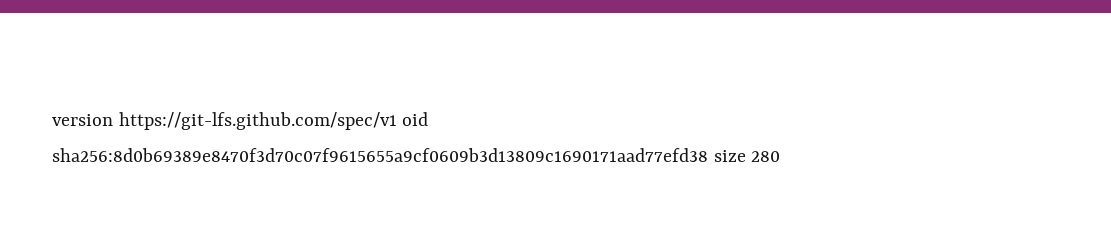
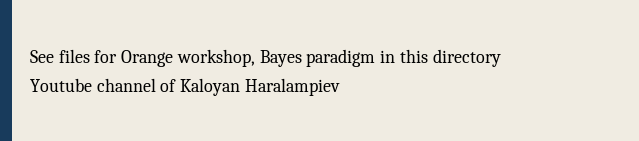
[52,112,429,130] [52,148,781,162] version https://git-lfs.github.com/spec/v1 oid sha256:8d0b69389e8470f3d70c07f9615655a9cf0609b3d13809c1690171aad77efd38 size 280 -> [30,49,501,67] [30,78,340,96] See files for Orange workshop, Bayes paradigm in this directory // Youtube channel of Kaloyan Haralampiev

